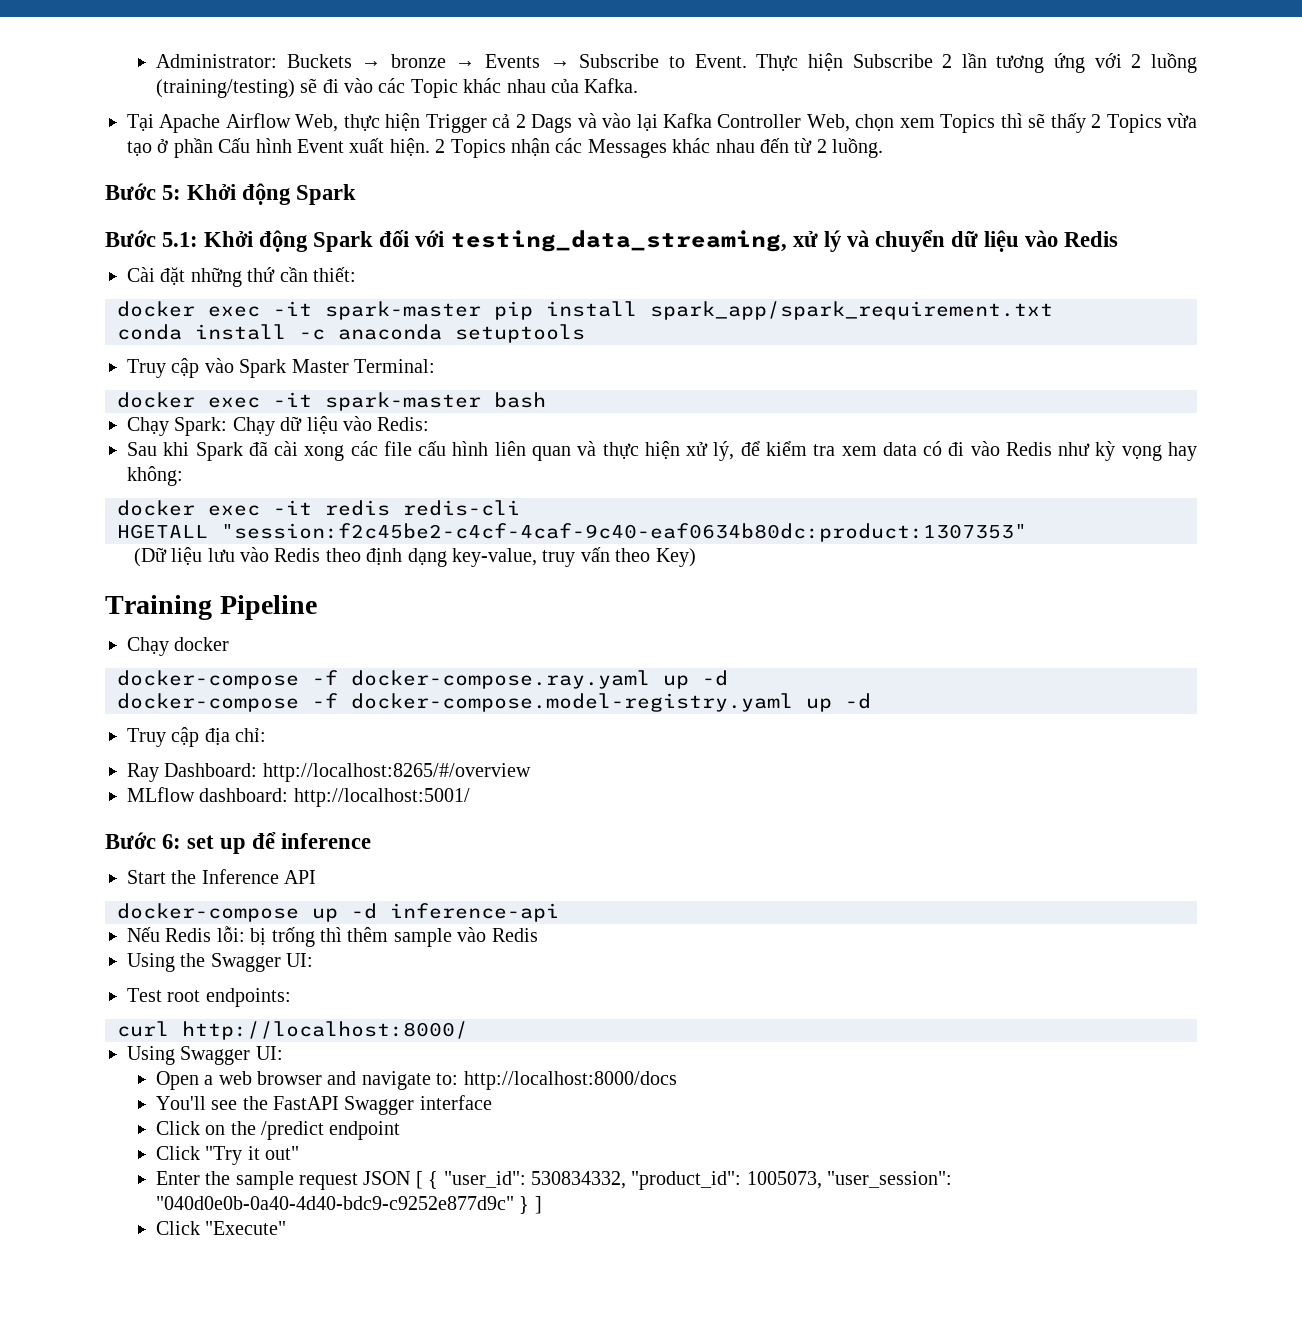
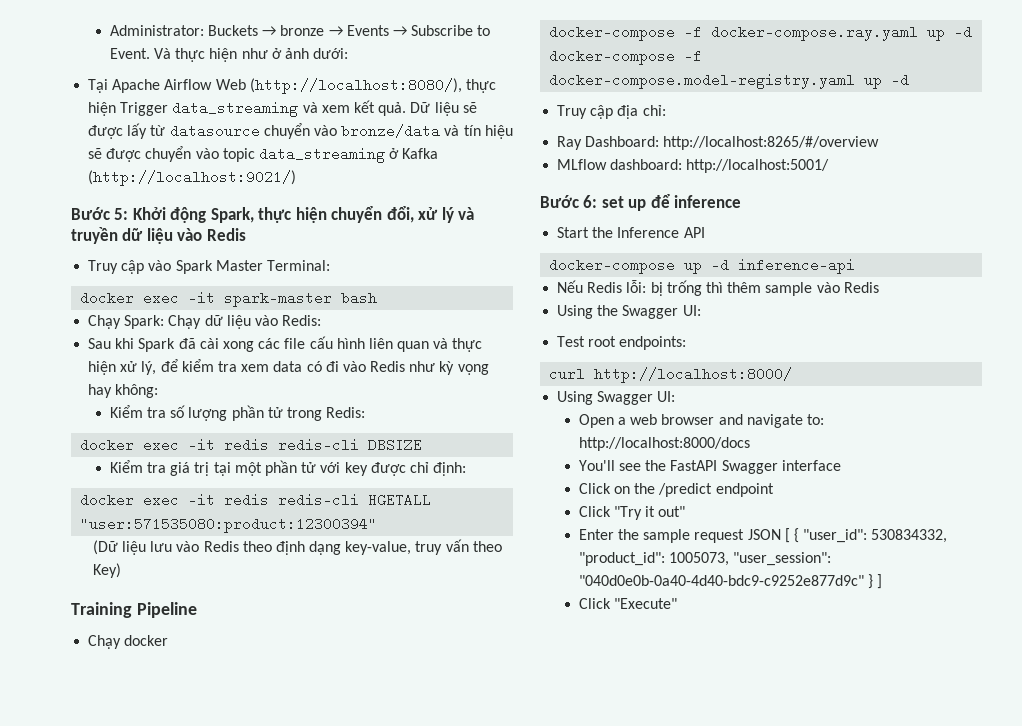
[756,53,1197,73] [155,78,639,98] Thực hiện Subscribe 2 lần tương ứng với 2 luồng (training/testing) sẽ đi vào các Topic khác nhau của Kafka. -> [154,48,349,62] Và thực hiện như ở ảnh dưới:
[295,114,339,132] Web, -> [215,78,462,94] Web (http://localhost:8080/),
[492,113,1198,133] [127,138,884,158] [105,183,357,205] [105,230,787,252] cả 2 Dags và vào lại Kafka Controller Web, chọn xem Topics thì sẽ thấy 2 Topics vừa tạo ở phần Cấu hình Event xuất hiện. 2 Topics nhận các Messages khác nhau đến từ 2 luồng. // Bước 5: Khởi động Spark // Bước 5.1: Khởi động Spark đối với testing_data_streaming, -> [172,100,477,117] [88,123,513,139] [88,146,439,163] [88,170,297,186] [71,206,414,223] data_streaming và xem kết quả. Dữ liệu sẽ được lấy từ datasource chuyển vào bronze/data và tín hiệu sẽ được chuyển vào topic data_streaming ở Kafka (http://localhost:9021/) // Bước 5: Khởi động Spark, thực hiện chuyển đổi,
[874,230,945,252] chuyển -> [71,227,118,244] truyền
[127,267,356,287] [117,301,1053,320] [117,324,585,343] // Cài đặt những thứ cần thiết: // docker exec -it spark-master pip install spark_app/spark_requirement.txt // conda install -c anaconda setuptools -> (246, 234) none
[117,500,520,516] [117,523,1027,542] // docker exec -it redis redis-cli // HGETALL "session:f2c45be2-c4cf-4caf-9c40-eaf0634b80dc:product:1307353" -> [109,405,366,421] [80,438,423,452] [109,460,467,476] [80,493,432,507] [80,517,378,533] // Kiểm tra số lượng phần tử trong Redis: // docker exec -it redis redis-cli DBSIZE // Kiểm tra giá trị tại một phần tử với key được chỉ định: // docker exec -it redis redis-cli HGETALL "user:571535080:product:12300394"

